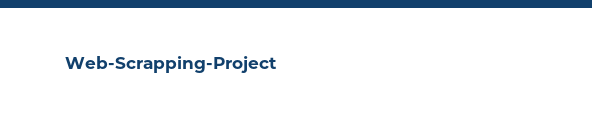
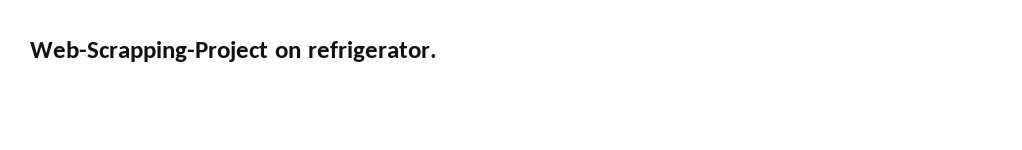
(277, 64) none -> [274,41,437,62] on refrigerator.

